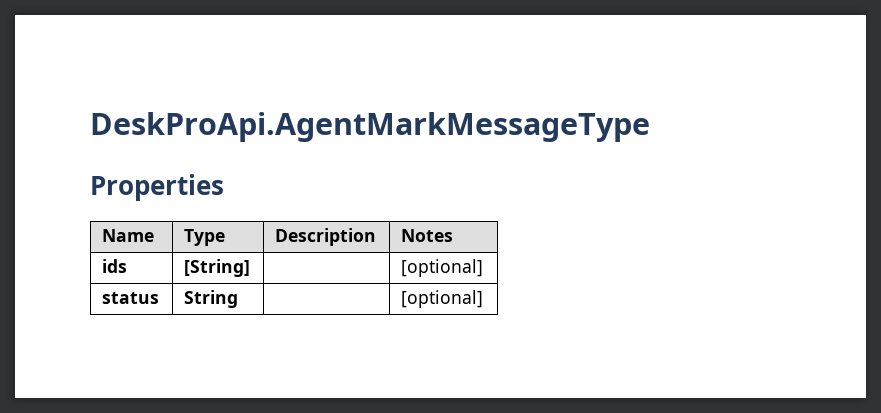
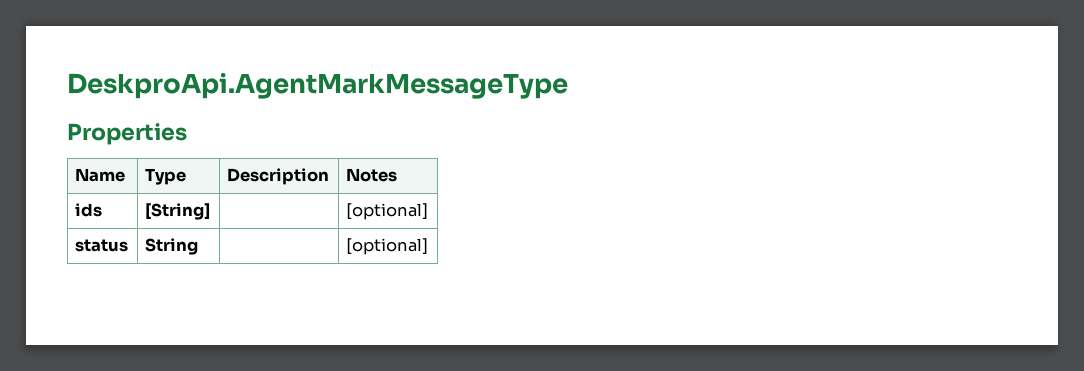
[90,112,650,142] DeskProApi.AgentMarkMessageType -> [67,73,568,99] DeskproApi.AgentMarkMessageType

